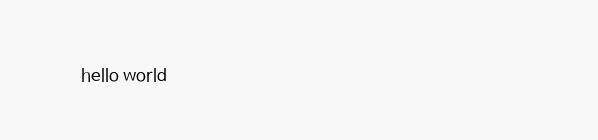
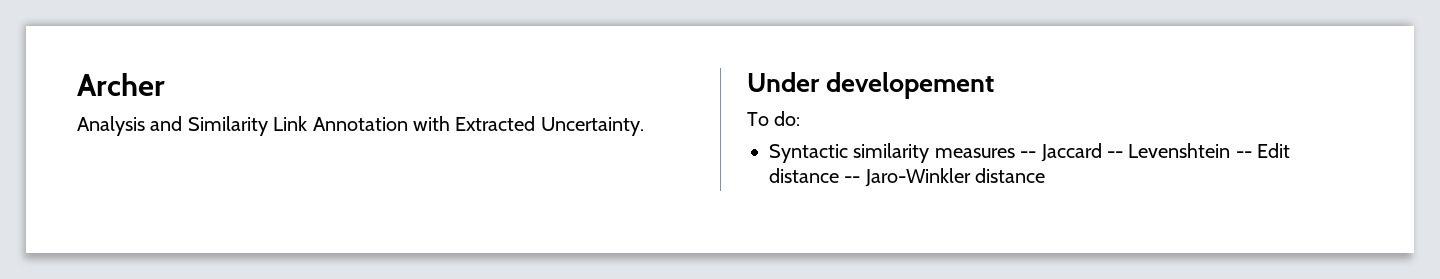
[81,68,168,82] hello world -> [77,73,165,96] [77,116,644,136] [747,72,995,99] [747,111,801,126] [769,143,1291,163] [769,168,1046,187] Archer // Analysis and Similarity Link Annotation with Extracted Uncertainty. // Under developement // To do: // Syntactic similarity measures -- Jaccard -- Levenshtein -- Edit distance -- Jaro-Winkler distance

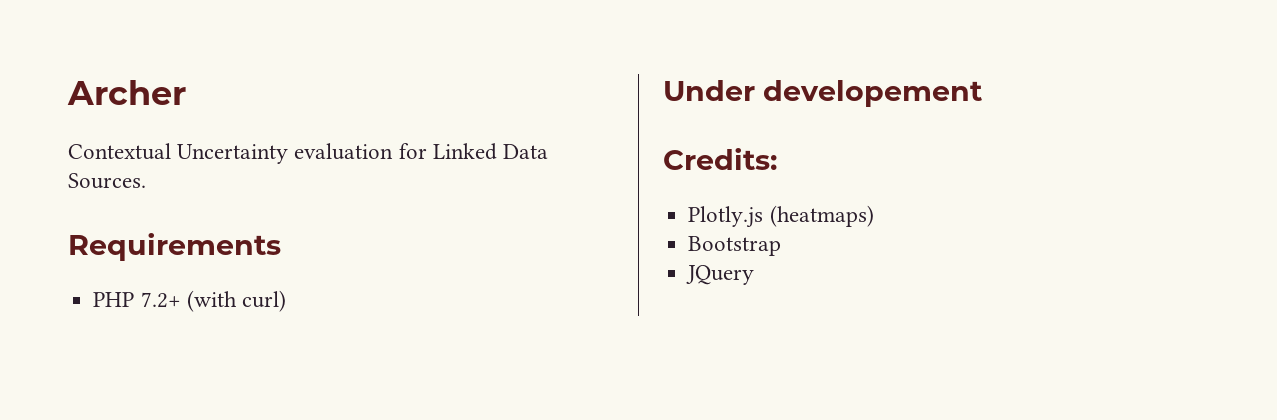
[77,116,644,136] [747,72,995,99] [747,111,801,126] [769,143,1291,163] [769,168,1046,187] Analysis and Similarity Link Annotation with Extracted Uncertainty. // Under developement // To do: // Syntactic similarity measures -- Jaccard -- Levenshtein -- Edit distance -- Jaro-Winkler distance -> [68,143,549,164] [68,173,146,189] [68,233,281,261] [93,290,286,312] [663,80,982,107] [663,148,777,170] [688,205,874,228] [688,236,782,256] [686,265,755,285] Contextual Uncertainty evaluation for Linked Data Sources. // Requirements // PHP 7.2+ (with curl) // Under developement // Credits: // Plotly.js (heatmaps) // Bootstrap // JQuery

